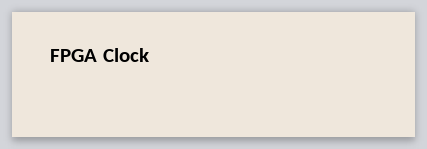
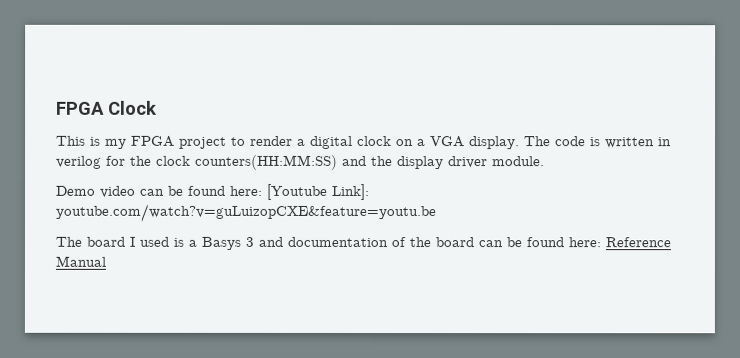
(149, 55) none -> [56,135,672,150] [56,154,545,170] [55,183,369,200] [55,203,436,223] [55,236,671,250] [55,255,106,267] // This is my FPGA project to render a digital clock on a VGA display. The code is written in verilog for the clock counters(HH:MM:SS) and the display driver module. // Demo video can be found here: [Youtube Link]: youtube.com/watch?v=guLuizopCXE&feature=youtu.be // The board I used is a Basys 3 and documentation of the board can be found here: Reference Manual

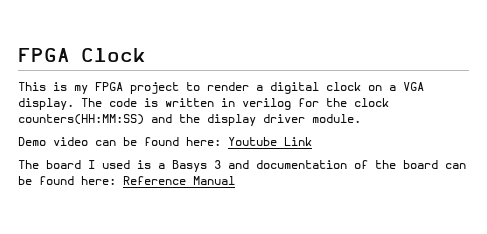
[266,183,369,200] [55,203,436,223] [Youtube Link]: youtube.com/watch?v=guLuizopCXE&feature=youtu.be -> [228,137,312,146] Youtube Link

